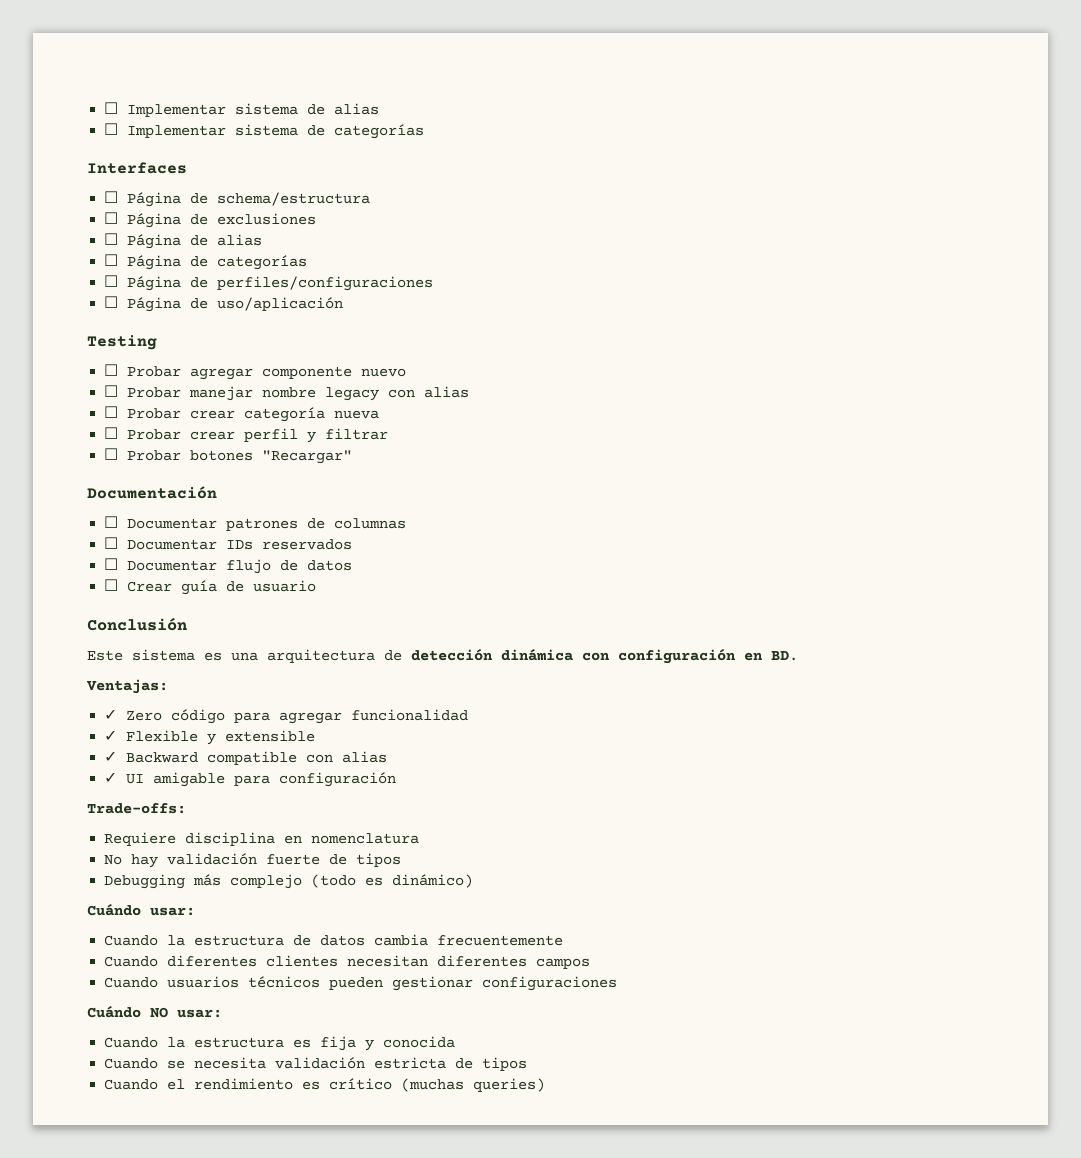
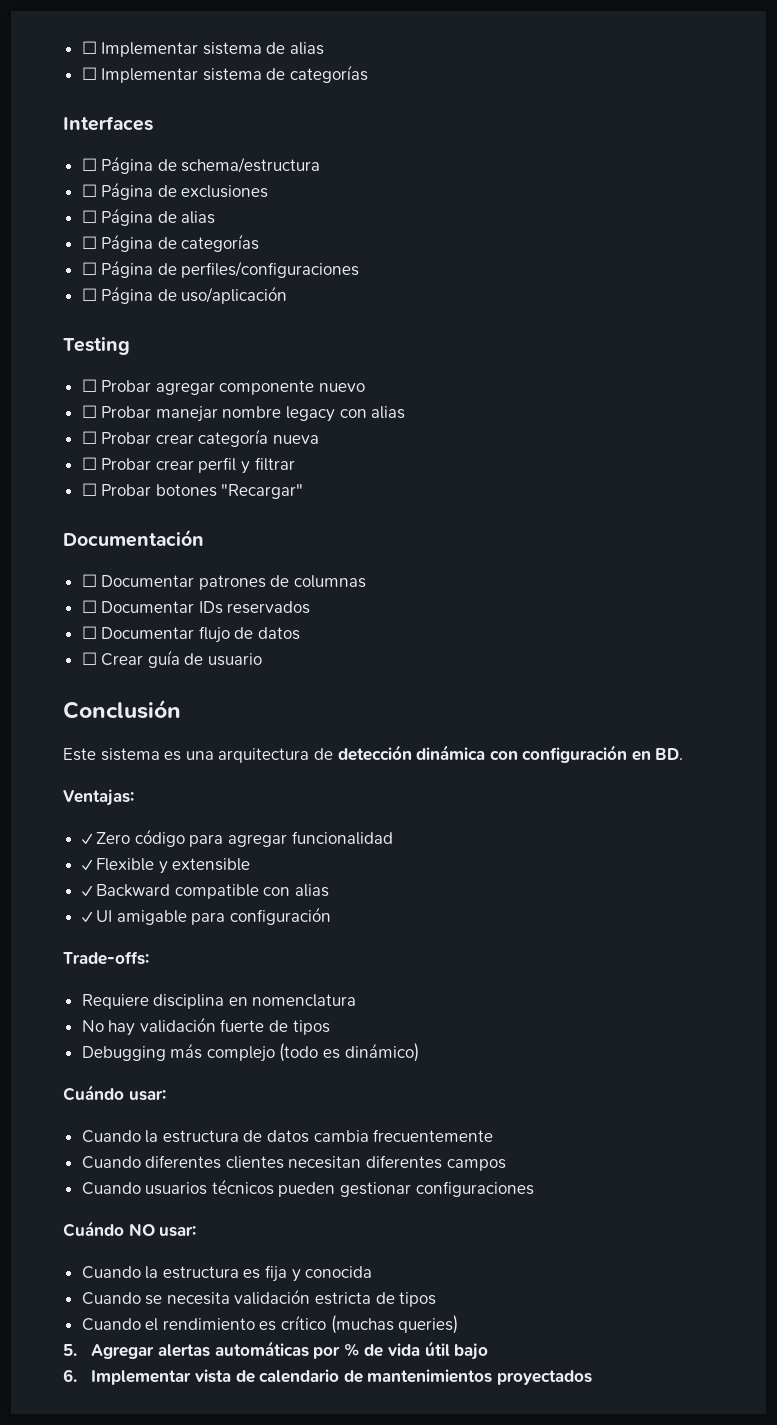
(546, 1085) none -> [63,1341,489,1360] [63,1369,592,1385] // 5. Agregar alertas automáticas por % de vida útil bajo // 6. Implementar vista de calendario de mantenimientos proyectados

